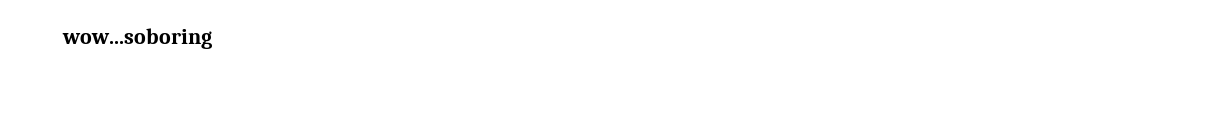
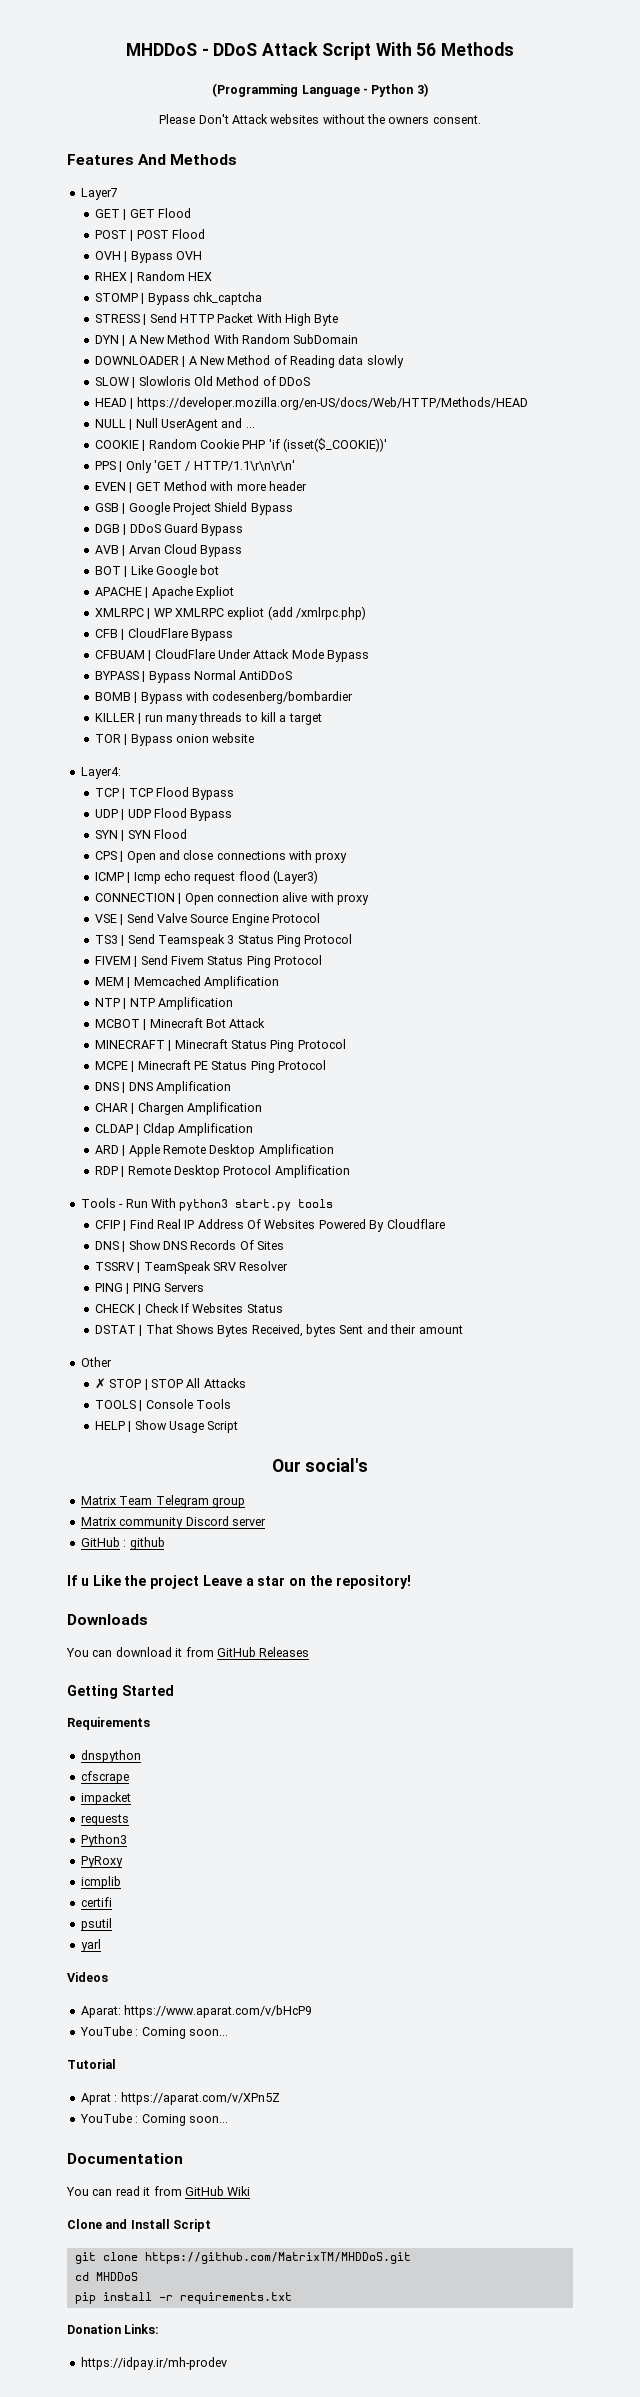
[62,28,212,49] wow...soboring -> [125,42,515,60] [212,83,428,97] [159,114,481,124] [67,154,238,165] [80,188,118,200] [94,208,191,220] [94,229,205,241] [94,251,202,263] [94,271,212,283] [94,292,262,305] [94,313,339,326] [94,334,359,346] [94,355,404,368] [94,376,311,388] [94,397,528,410] [94,418,255,431] [94,438,388,452] [94,460,295,473] [94,481,308,493] [94,502,293,515] [94,523,244,536] [94,544,243,557] [94,565,220,578] [94,586,234,599] [94,606,367,620] [94,628,233,641] [94,649,370,662] [94,670,293,683] [94,691,354,704] [94,712,322,725] [94,733,255,746] [80,767,121,779] [94,787,235,800] [94,808,233,821] [94,829,187,841] [94,850,348,863] [94,870,319,884] [94,892,370,905] [94,913,321,926] [94,934,353,947] [94,955,323,968] [94,976,279,989] [94,997,233,1010] [94,1018,266,1030] [94,1039,346,1052] [94,1060,327,1073] [94,1081,231,1094] [94,1102,262,1115] [94,1123,253,1136] [94,1144,334,1157] [94,1165,350,1178] [80,1198,334,1211] [94,1219,445,1232] [94,1240,285,1252] [94,1261,289,1274] [94,1283,204,1294] [94,1303,283,1315] [94,1324,463,1337] [80,1357,112,1367] [94,1378,246,1390] [94,1399,231,1411] [94,1420,239,1433] [271,1458,369,1472] [80,1495,245,1508] [80,1516,266,1529] [80,1537,165,1550] [67,1575,411,1589] [67,1614,148,1625] [66,1647,310,1657] [67,1685,174,1699] [67,1717,150,1730] [80,1750,141,1763] [80,1771,129,1784] [80,1792,131,1805] [80,1814,129,1826] [80,1834,127,1847] [80,1856,123,1868] [80,1876,121,1889] [80,1897,112,1907] [80,1918,112,1931] [80,1939,101,1952] [67,1972,108,1982] [80,2005,313,2018] [79,2026,228,2039] [67,2059,116,2069] [80,2092,280,2105] [79,2113,228,2126] [67,2153,183,2164] [66,2186,251,2196] [67,2219,212,2232] [74,2252,411,2264] [74,2272,138,2281] [74,2292,292,2304] [67,2324,160,2334] [80,2357,227,2370] MHDDoS - DDoS Attack Script With 56 Methods // (Programming Language - Python 3) // Please Don't Attack websites without the owners consent. // Features And Methods // Layer7 // GET | GET Flood // POST | POST Flood // OVH | Bypass OVH // RHEX | Random HEX // STOMP | Bypass chk_captcha // STRESS | Send HTTP Packet With High Byte // DYN | A New Method With Random SubDomain // DOWNLOADER | A New Method of Reading data slowly // SLOW | Slowloris Old Method of DDoS // HEAD | https://developer.mozilla.org/en-US/docs/Web/HTTP/Methods/HEAD // NULL | Null UserAgent and ... // COOKIE | Random Cookie PHP 'if (isset($_COOKIE))' // PPS | Only 'GET / HTTP/1.1\r\n\r\n' // EVEN | GET Method with more header // GSB | Google Project Shield Bypass // DGB | DDoS Guard Bypass // AVB | Arvan Cloud Bypass // BOT | Like Google bot // APACHE | Apache Expliot // XMLRPC | WP XMLRPC expliot (add /xmlrpc.php) // CFB | CloudFlare Bypass // CFBUAM | CloudFlare Under Attack Mode Bypass // BYPASS | Bypass Normal AntiDDoS // BOMB | Bypass with codesenberg/bombardier // KILLER | run many threads to kill a target // TOR | Bypass onion website // Layer4: // TCP | TCP Flood Bypass // UDP | UDP Flood Bypass // SYN | SYN Flood // CPS | Open and close connections with proxy // ICMP | Icmp echo request flood (Layer3) // CONNECTION | Open connection alive with proxy // VSE | Send Valve Source Engine Protocol // TS3 | Send Teamspeak 3 Status Ping Protocol // FIVEM | Send Fivem Status Ping Protocol // MEM | Memcached Amplification // NTP | NTP Amplification // MCBOT | Minecraft Bot Attack // MINECRAFT | Minecraft Status Ping Protocol // MCPE | Minecraft PE Status Ping Protocol // DNS | DNS Amplification // CHAR | Chargen Amplification // CLDAP | Cldap Amplification // ARD | Apple Remote Desktop Amplification // RDP | Remote Desktop Protocol Amplification // Tools - Run With python3 start.py tools // CFIP | Find Real IP Address Of Websites Powered By Cloudflare // DNS | Show DNS Records Of Sites // TSSRV | TeamSpeak SRV Resolver // PING | PING Servers // CHECK | Check If Websites Status // DSTAT | That Shows Bytes Received, bytes Sent and their amount // Other // ✗ STOP | STOP All Attacks // TOOLS | Console Tools // HELP | Show Usage Script // Our social's // Matrix Team Telegram group // Matrix community Discord server // GitHub : github // If u Like the project Leave a star on the repository! // Downloads // You can download it from GitHub Releases // Getting Started // Requirements // dnspython // cfscrape // impacket // requests // Python3 // PyRoxy // icmplib // certifi // psutil // yarl // Videos // Aparat: https://www.aparat.com/v/bHcP9 // YouTube : Coming soon... // Tutorial // Aprat : https://aparat.com/v/XPn5Z // YouTube : Coming soon... // Documentation // You can read it from GitHub Wiki // Clone and Install Script // git clone https://github.com/MatrixTM/MHDDoS.git // cd MHDDoS // pip install -r requirements.txt // Donation Links: // https://idpay.ir/mh-prodev

